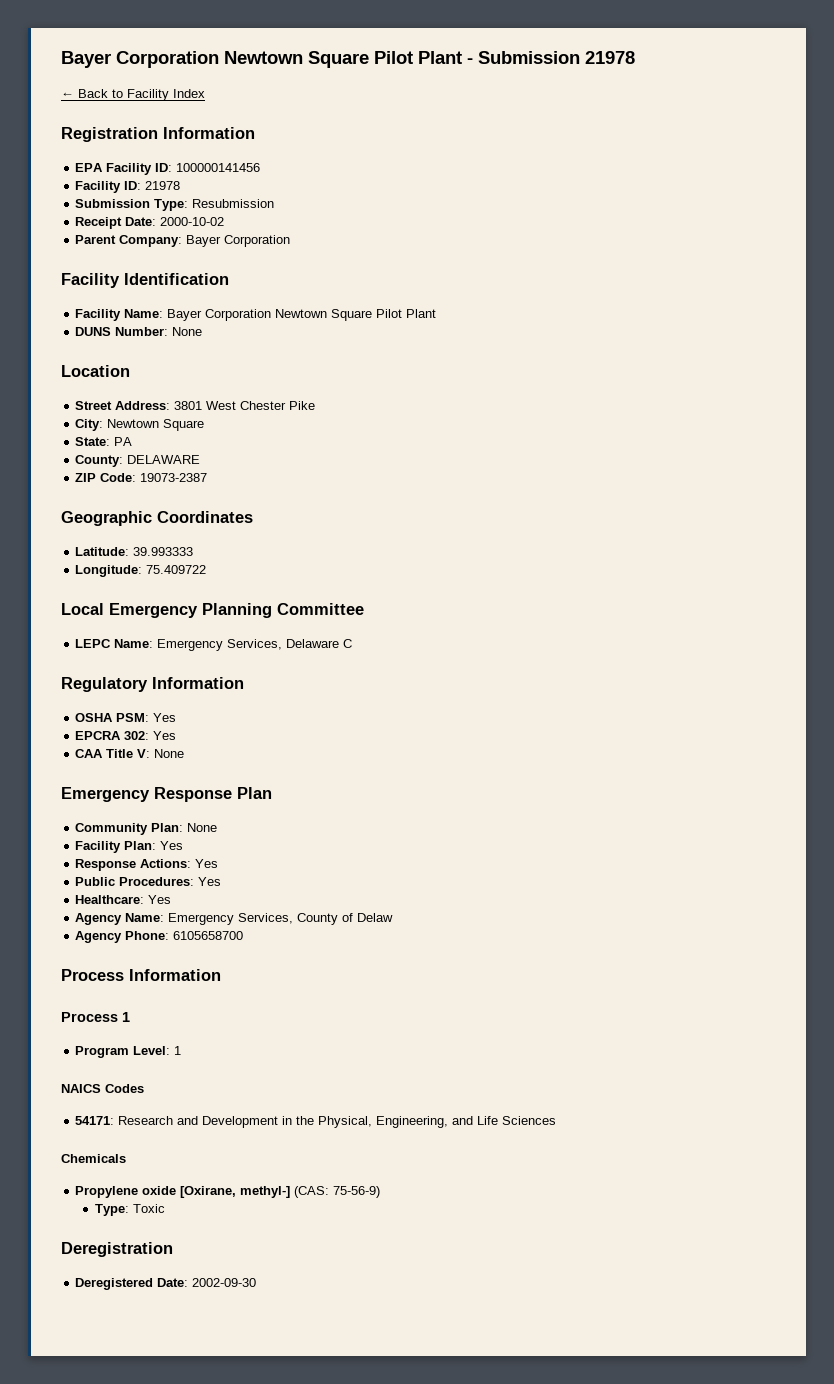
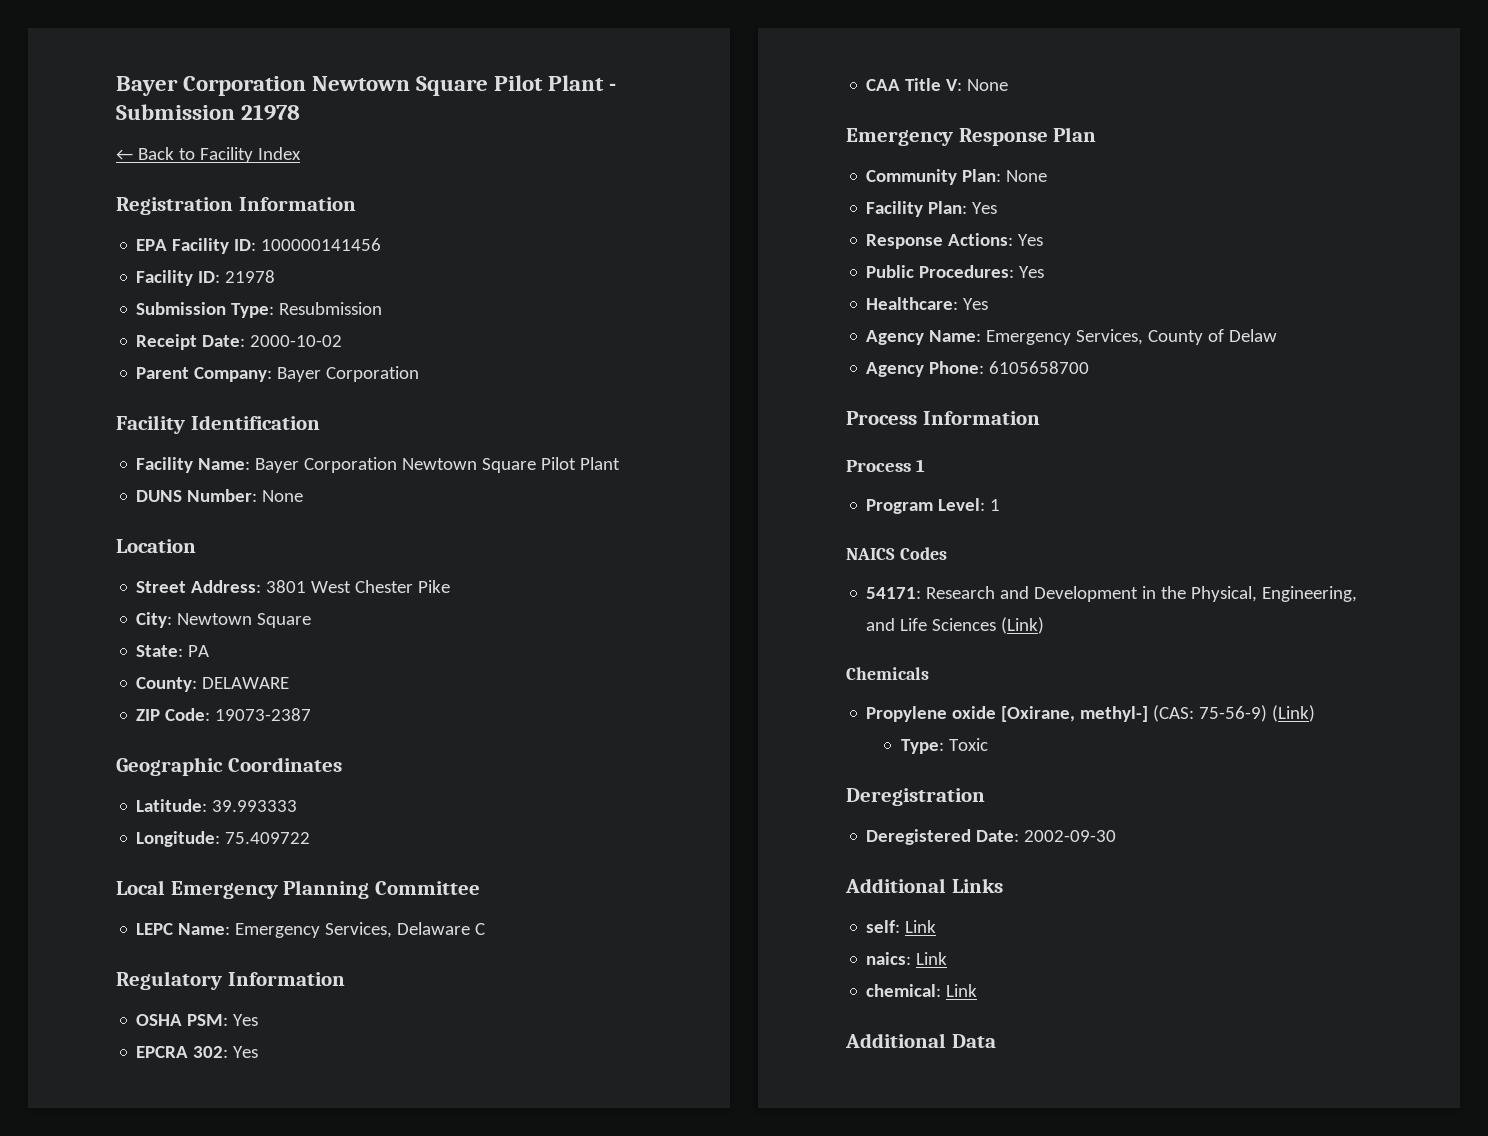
(557, 1120) none -> [1001,617,1045,634] (Link)
(381, 1192) none -> [1272,705,1316,722] (Link)
(257, 1282) none -> [845,878,1003,893] [866,920,937,933] [866,952,948,965] [866,984,978,997] [845,1033,996,1048] // Additional Links // self: Link // naics: Link // chemical: Link // Additional Data

